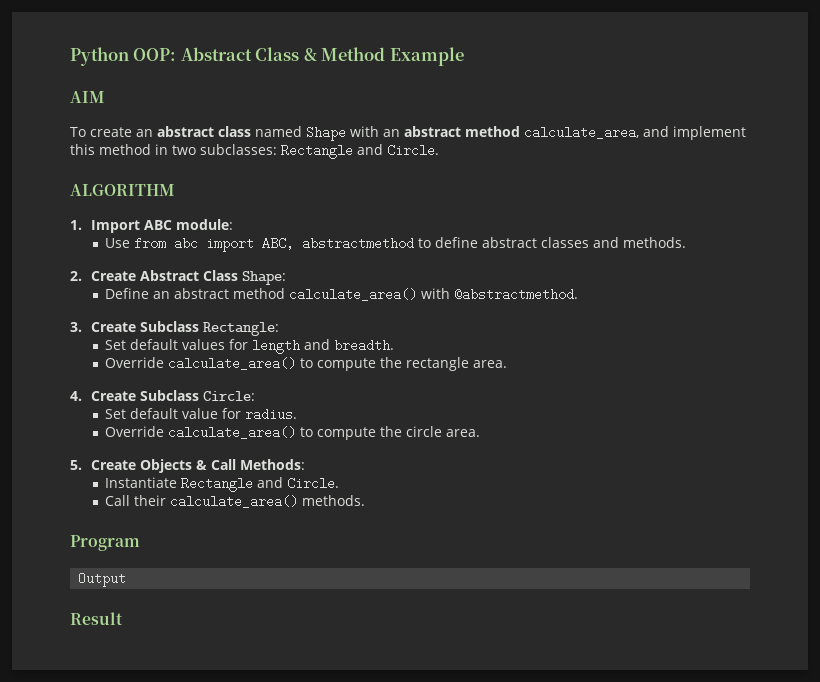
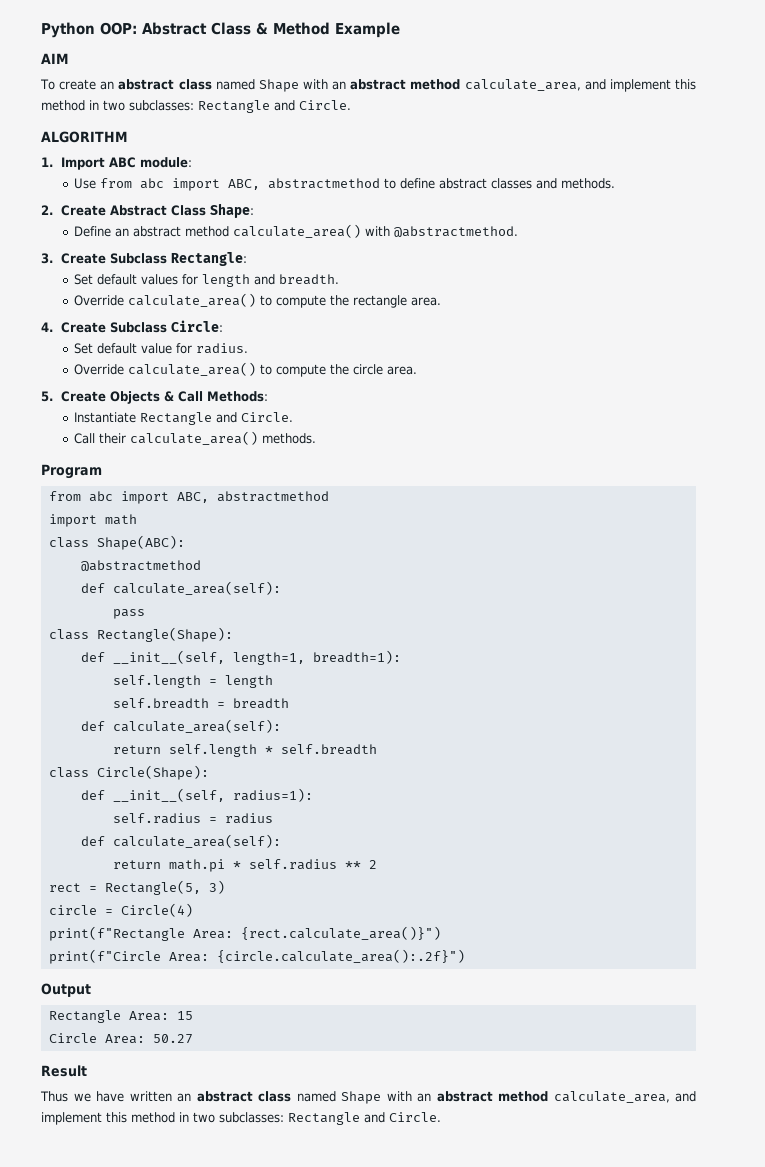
[78,572,127,587] [70,612,123,625] Output // Result -> [48,491,329,504] [48,514,137,527] [48,535,185,550] [80,560,201,571] [80,581,281,595] [112,609,145,619] [48,627,233,642] [80,650,401,665] [112,675,273,688] [112,698,289,709] [80,719,281,733] [112,744,377,757] [48,765,209,780] [80,788,313,802] [112,813,273,824] [80,834,281,848] [112,859,377,872] [48,880,225,895] [48,903,193,917] [48,926,441,941] [48,949,465,964] [41,983,91,997] [48,1010,193,1023] [48,1033,193,1044] [41,1065,87,1077] [40,1091,696,1104] [41,1112,441,1125] from abc import ABC, abstractmethod // import math // class Shape(ABC): // @abstractmethod // def calculate_area(self): // pass // class Rectangle(Shape): // def __init__(self, length=1, breadth=1): // self.length = length // self.breadth = breadth // def calculate_area(self): // return self.length * self.breadth // class Circle(Shape): // def __init__(self, radius=1): // self.radius = radius // def calculate_area(self): // return math.pi * self.radius ** 2 // rect = Rectangle(5, 3) // circle = Circle(4) // print(f"Rectangle Area: {rect.calculate_area()}") // print(f"Circle Area: {circle.calculate_area():.2f}") // Output // Rectangle Area: 15 // Circle Area: 50.27 // Result // Thus we have written an abstract class named Shape with an abstract method calculate_area, and implement this method in two subclasses: Rectangle and Circle.

